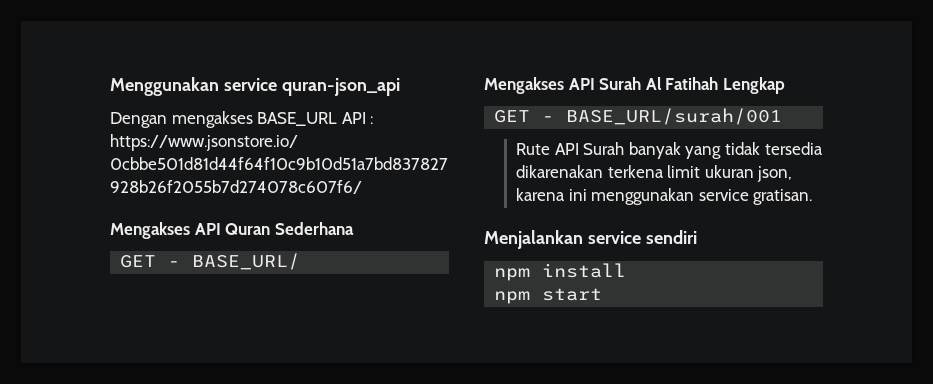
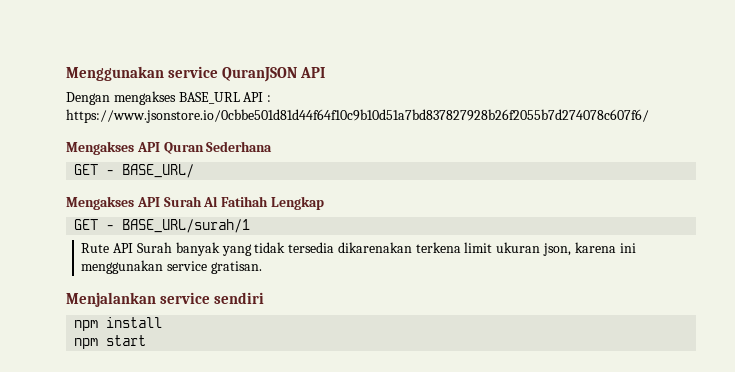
[281,78,400,96] quran-json_api -> [222,67,326,82] QuranJSON API
[566,108,783,125] BASE_URL/surah/001 -> [122,219,251,233] BASE_URL/surah/1

